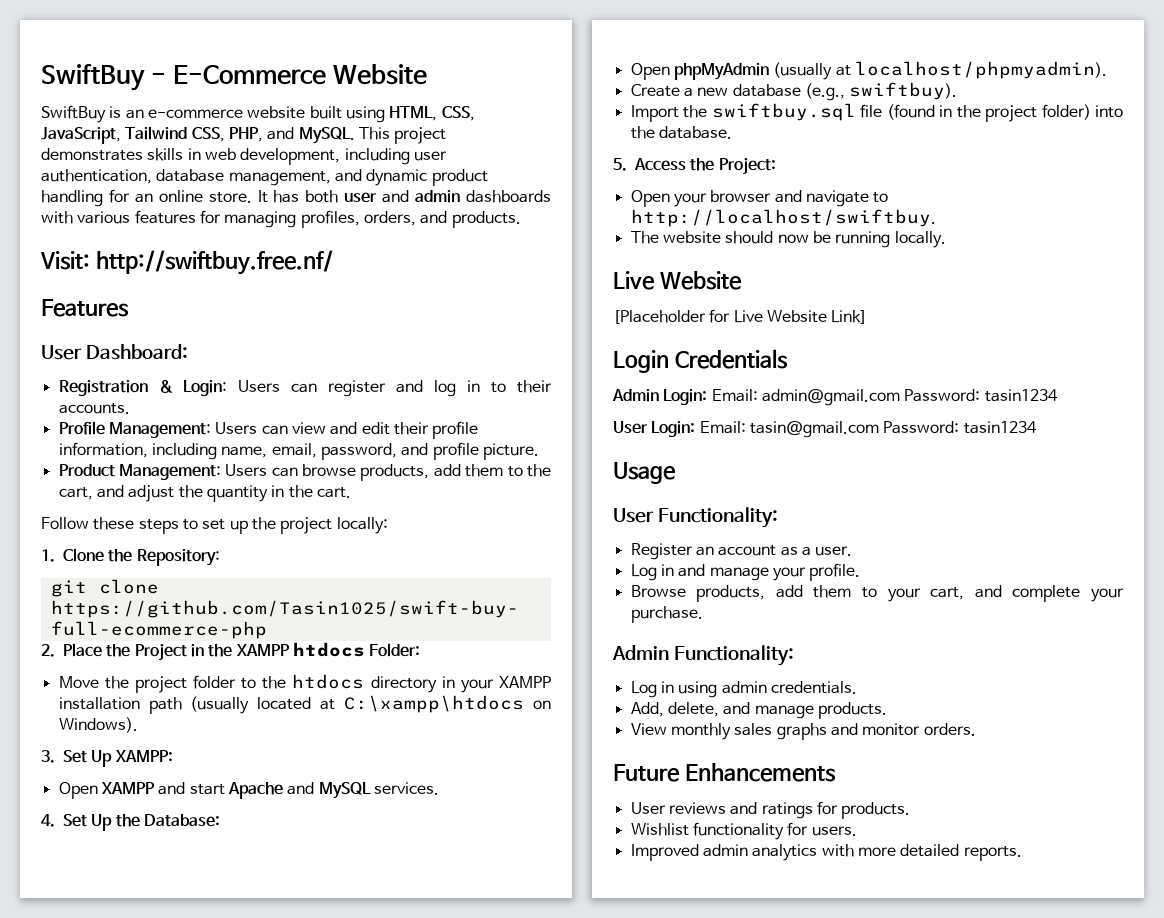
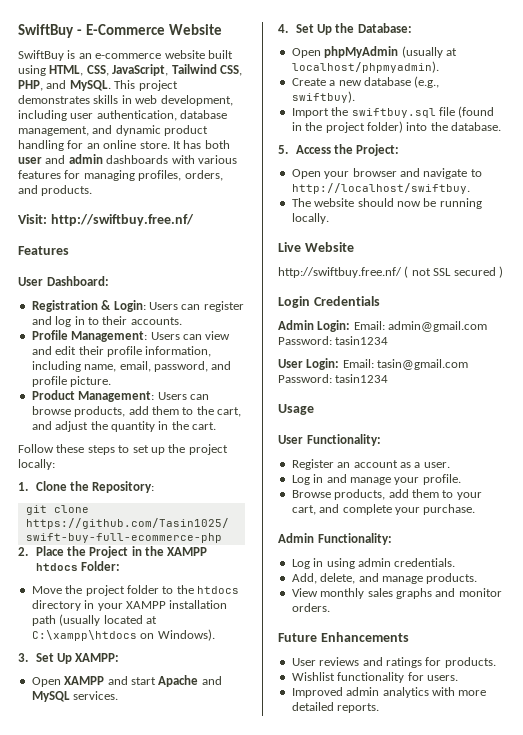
[613,309,868,324] [Placeholder for Live Website Link] -> [278,266,503,278] http://swiftbuy.free.nf/ ( not SSL secured )

